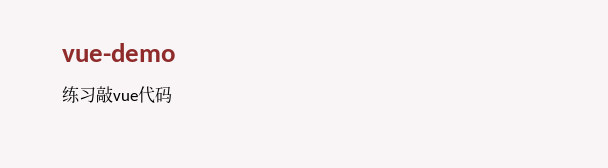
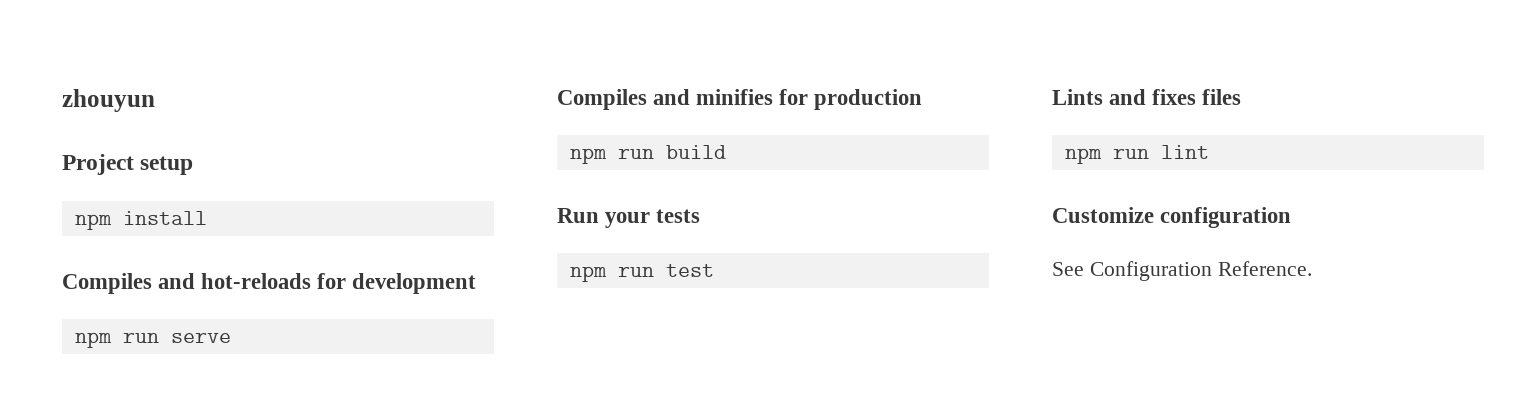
[62,43,176,62] [62,86,172,104] vue-demo // 练习敲vue代码 -> [62,89,155,112] [62,154,194,175] [74,211,207,230] [62,273,477,294] [74,332,231,348] [557,89,923,110] [569,145,726,164] [557,208,701,228] [569,264,714,282] [1052,89,1242,105] [1064,145,1209,164] [1052,207,1292,228] [1052,261,1312,281] zhouyun // Project setup // npm install // Compiles and hot-reloads for development // npm run serve // Compiles and minifies for production // npm run build // Run your tests // npm run test // Lints and fixes files // npm run lint // Customize configuration // See Configuration Reference.

